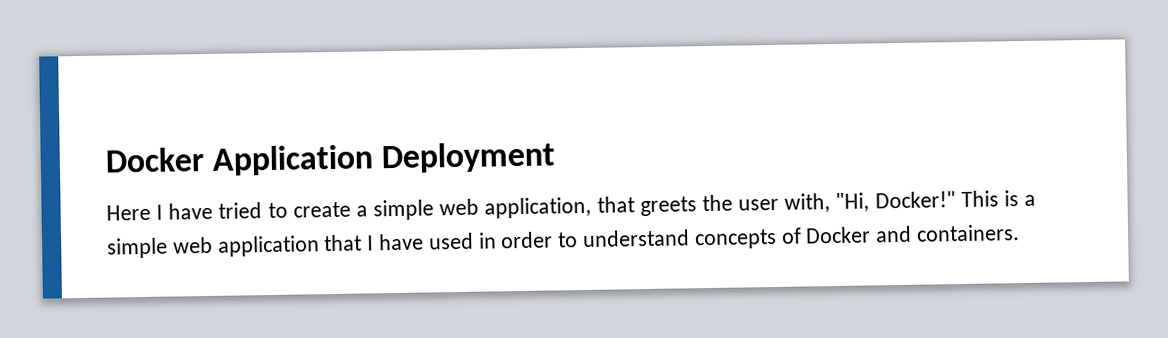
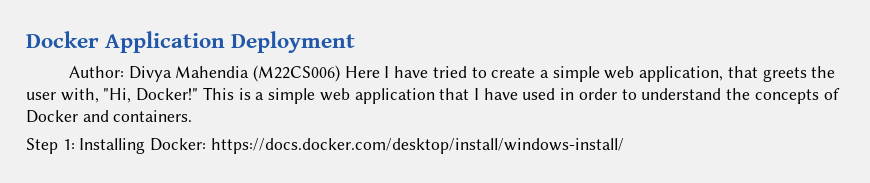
(557, 157) none -> [68,65,340,82] Author: Divya Mahendia (M22CS006)
(691, 238) none -> [726,88,751,100] the
(1021, 233) none -> [26,138,624,154] // Step 1: Installing Docker: https://docs.docker.com/desktop/install/windows-install/

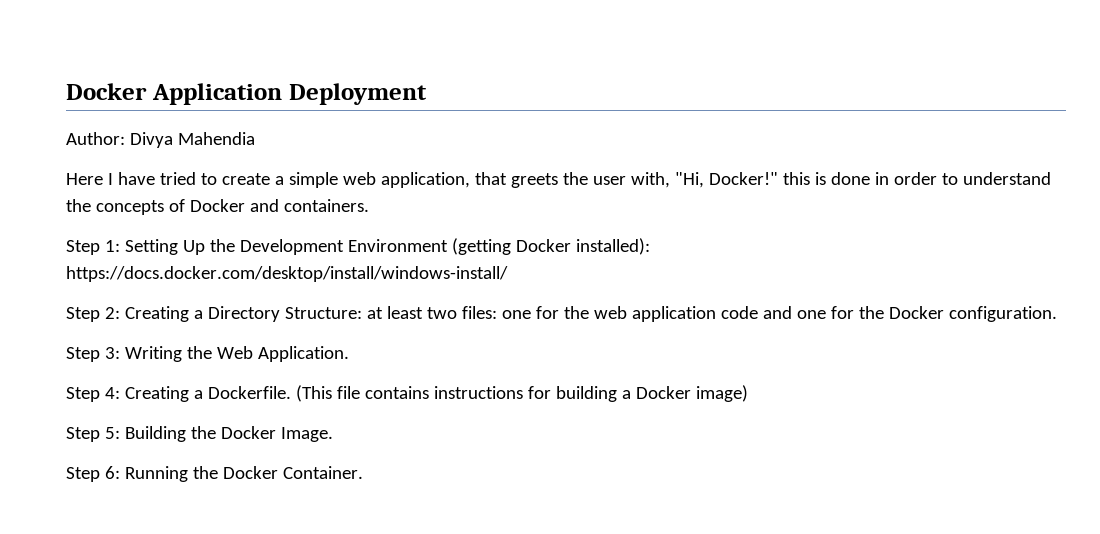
[252,65,340,82] (M22CS006) -> (255, 138) //
[202,87,556,104] This is a simple web application that I have used -> [782,172,870,185] this is done
[79,138,624,154] Installing Docker: https://docs.docker.com/desktop/install/windows-install/ -> [124,238,650,255] [66,266,508,282] [66,306,1057,322] [66,346,349,362] [66,385,748,402] [66,426,333,442] [66,466,363,482] Setting Up the Development Environment (getting Docker installed): https://docs.docker.com/desktop/install/windows-install/ // Step 2: Creating a Directory Structure: at least two files: one for the web application code and one for the Docker configuration. // Step 3: Writing the Web Application. // Step 4: Creating a Dockerfile. (This file contains instructions for building a Docker image) // Step 5: Building the Docker Image. // Step 6: Running the Docker Container.

